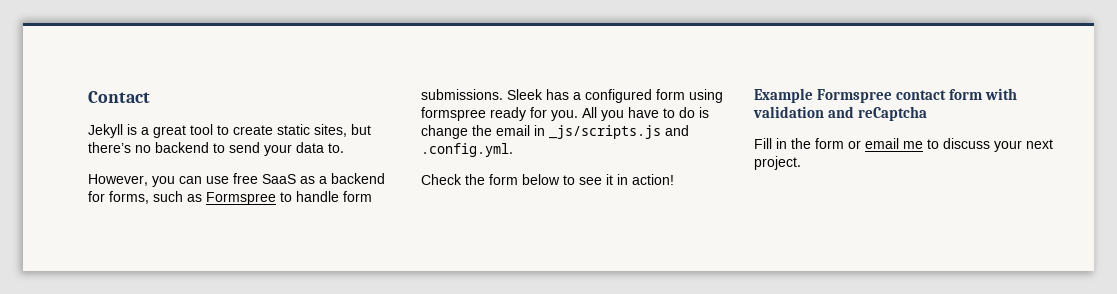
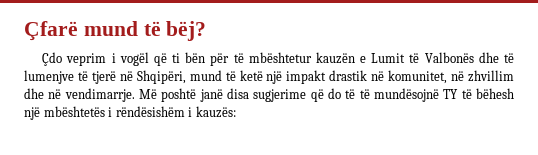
[88,91,150,103] [88,124,371,138] [88,142,344,156] [88,173,385,187] [88,191,372,205] [421,89,723,103] [421,107,709,121] [421,125,689,139] [421,143,513,157] [421,174,674,185] [754,88,1018,103] [753,106,928,121] [754,138,1053,152] [754,156,801,170] Contact // Jekyll is a great tool to create static sites, but there’s no backend to send your data to. // However, you can use free SaaS as a backend for forms, such as Formspree to handle form submissions. Sleek has a configured form using formspree ready for you. All you have to do is change the email in _js/scripts.js and .config.yml. // Check the form below to see it in action! // Example Formspree contact form with validation and reCaptcha // Fill in the form or email me to discuss your next project. -> [24,21,207,41] [42,52,514,66] [24,70,514,84] [24,88,514,102] [24,106,236,120] Çfarë mund të bëj? // Çdo veprim i vogël që ti bën për të mbështetur kauzën e Lumit të Valbonës dhe të lumenjve të tjerë në Shqipëri, mund të ketë një impakt drastik në komunitet, në zhvillim dhe në vendimarrje. Më poshtë janë disa sugjerime që do të të mundësojnë TY të bëhesh një mbështetës i rëndësishëm i kauzës:

